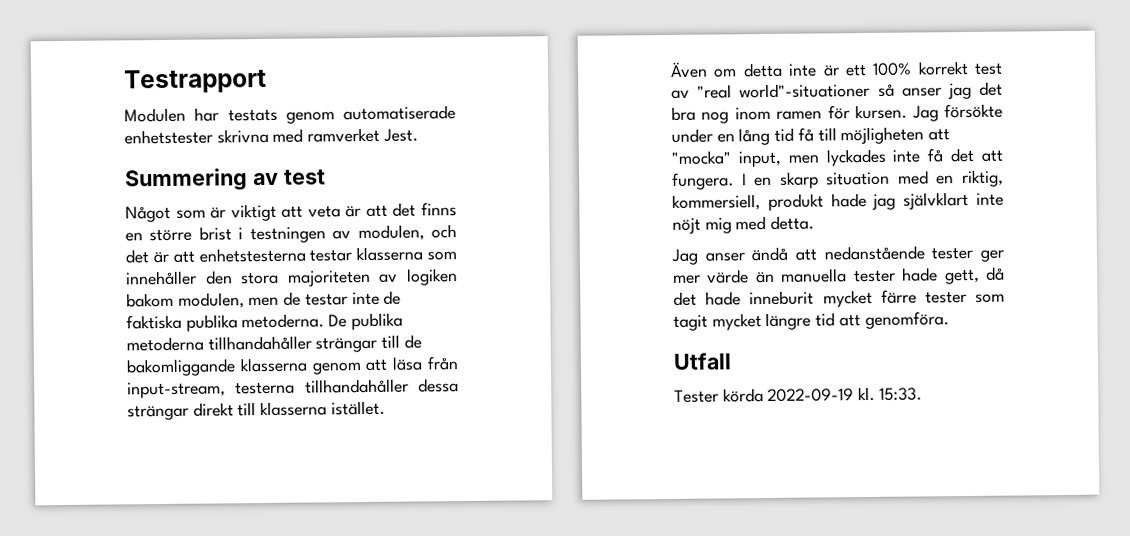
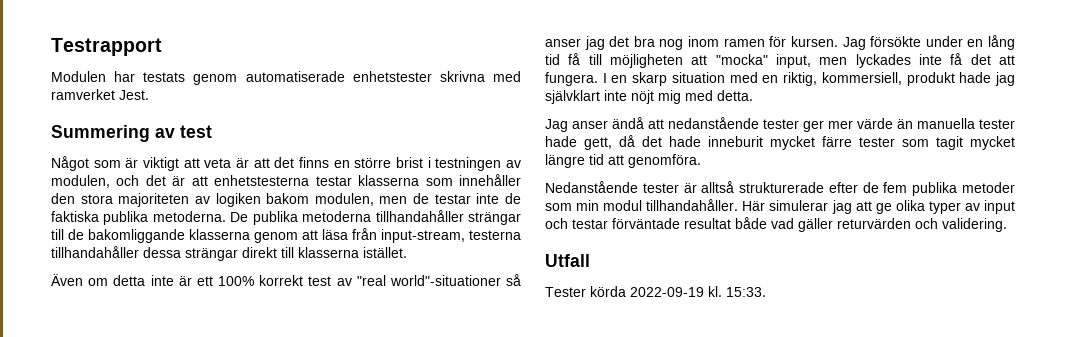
(949, 320) none -> [545,181,1015,196] [545,199,1015,214] [545,217,1007,232] // Nedanstående tester är alltså strukturerade efter de fem publika metoder som min modul tillhandahåller. Här simulerar jag att ge olika typer av input och testar förväntade resultat både vad gäller returvärden och validering.

